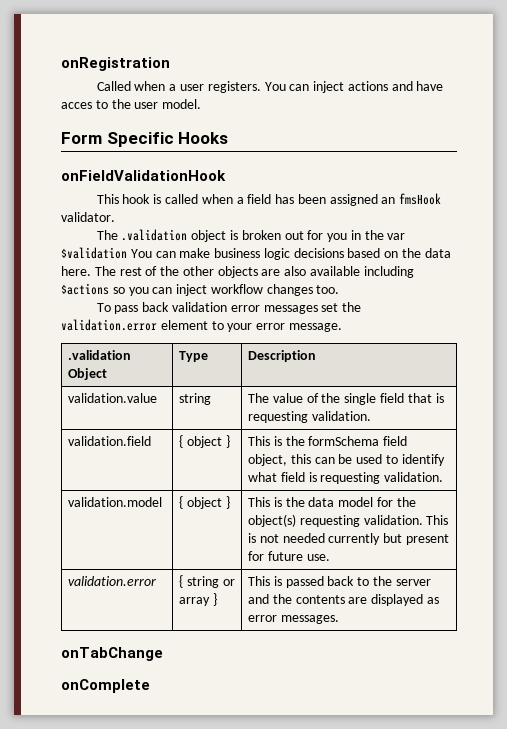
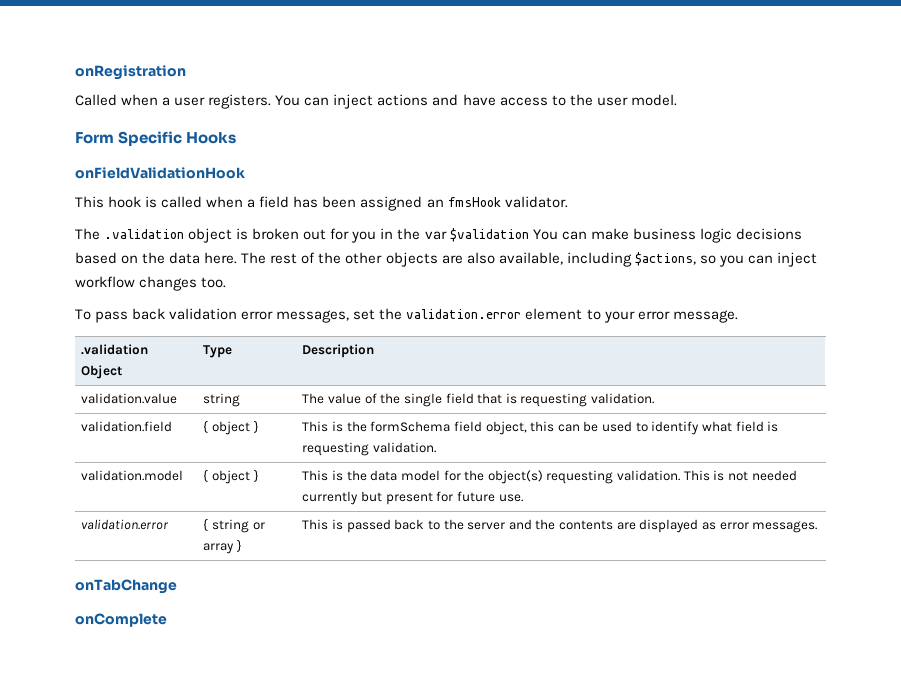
[61,102,92,109] acces -> [499,97,548,106] access
[310,266,414,278] [61,283,109,295] available including $actions -> [498,252,696,267] available, including $actions,
[263,305,318,314] messages -> [276,310,350,323] messages,

